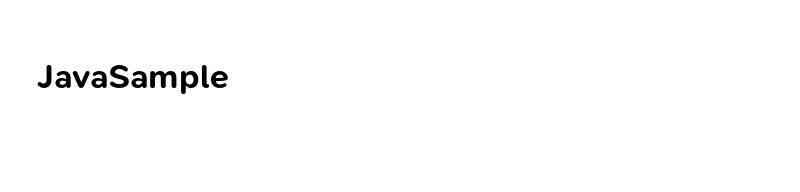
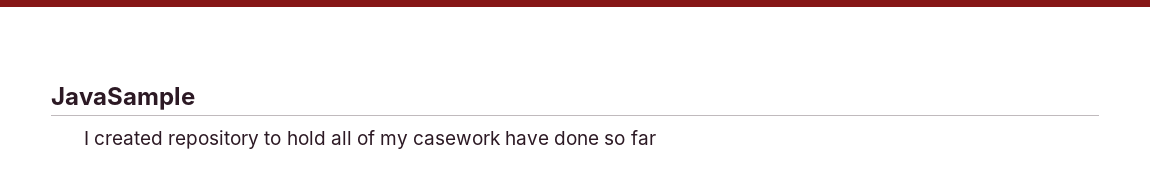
(229, 79) none -> [84,130,656,149] // I created repository to hold all of my casework have done so far

